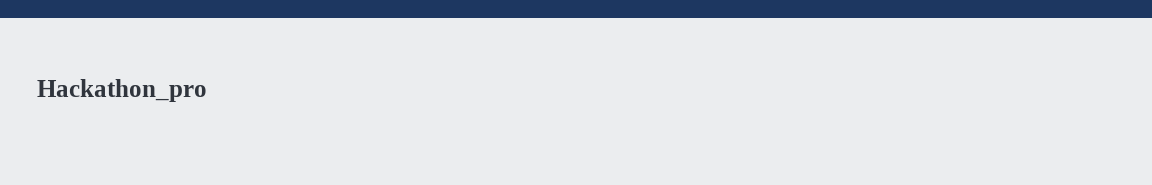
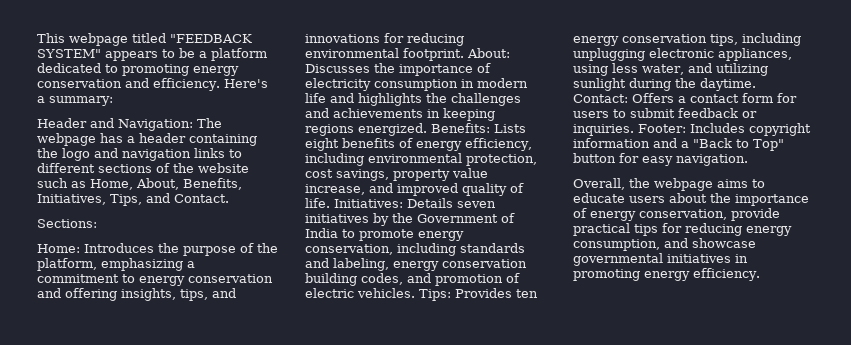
[37,79,207,102] Hackathon_pro -> [37,33,252,46] [37,48,267,61] [37,63,239,76] [37,78,268,91] [37,96,113,106] [37,118,222,131] [37,133,257,146] [37,148,242,161] [37,163,249,173] [37,178,242,190] [37,193,229,206] [37,219,97,228] [37,243,278,256] [37,258,195,271] [37,274,273,286] [37,288,236,301] [305,33,464,46] [305,48,510,61] [305,63,491,76] [305,78,528,91] [305,93,521,106] [305,108,495,121] [305,123,526,136] [305,138,532,151] [305,153,537,166] [305,168,488,181] [305,183,524,196] [305,198,496,208] [305,213,515,226] [305,228,464,241] [305,243,525,256] [305,258,527,271] [305,273,520,286] [305,288,538,301] [573,33,801,46] [573,48,792,61] [573,63,768,76] [573,78,756,91] [573,93,797,103] [573,108,757,118] [573,123,811,136] [573,138,784,151] [573,153,748,166] [573,178,765,191] [573,193,809,206] [573,208,780,221] [573,223,792,236] [573,238,756,251] [573,253,748,266] [573,268,760,281] This webpage titled "FEEDBACK SYSTEM" appears to be a platform dedicated to promoting energy conservation and efficiency. Here's a summary: // Header and Navigation: The webpage has a header containing the logo and navigation links to different sections of the website such as Home, About, Benefits, Initiatives, Tips, and Contact. // Sections: // Home: Introduces the purpose of the platform, emphasizing a commitment to energy conservation and offering insights, tips, and innovations for reducing environmental footprint. About: Discusses the importance of electricity consumption in modern life and highlights the challenges and achievements in keeping regions energized. Benefits: Lists eight benefits of energy efficiency, including environmental protection, cost savings, property value increase, and improved quality of life. Initiatives: Details seven initiatives by the Government of India to promote energy conservation, including standards and labeling, energy conservation building codes, and promotion of electric vehicles. Tips: Provides ten energy conservation tips, including unplugging electronic appliances, using less water, and utilizing sunlight during the daytime. Contact: Offers a contact form for users to submit feedback or inquiries. Footer: Includes copyright information and a "Back to Top" button for easy navigation. // Overall, the webpage aims to educate users about the importance of energy conservation, provide practical tips for reducing energy consumption, and showcase governmental initiatives in promoting energy efficiency.

